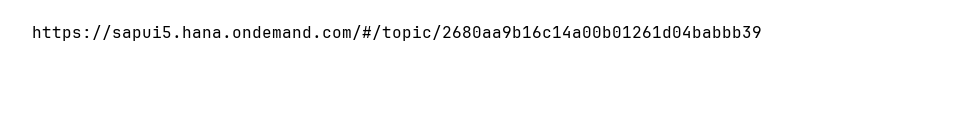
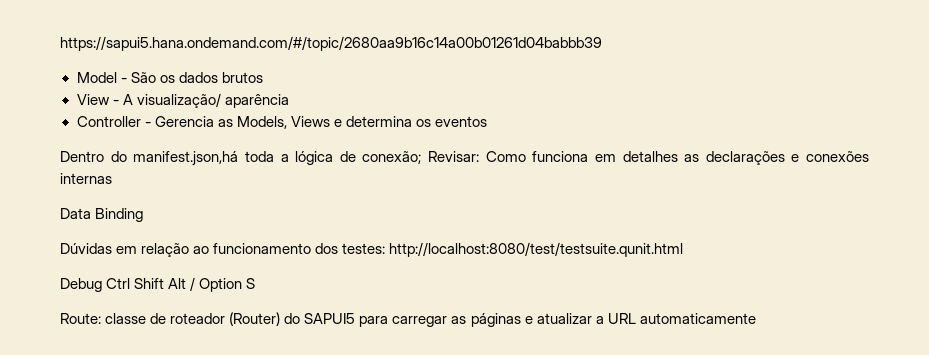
(762, 33) none -> [76,72,263,83] [76,93,289,108] [76,116,487,129] [60,151,869,166] [60,173,112,184] [60,208,144,222] [60,242,684,257] [60,277,256,292] [60,312,756,327] // Model - São os dados brutos // View - A visualização/ aparência // Controller - Gerencia as Models, Views e determina os eventos // Dentro do manifest.json,há toda a lógica de conexão; Revisar: Como funciona em detalhes as declarações e conexões internas // Data Binding // Dúvidas em relação ao funcionamento dos testes: http://localhost:8080/test/testsuite.qunit.html // Debug Ctrl Shift Alt / Option S // Route: classe de roteador (Router) do SAPUI5 para carregar as páginas e atualizar a URL automaticamente

